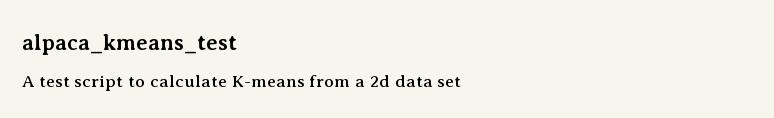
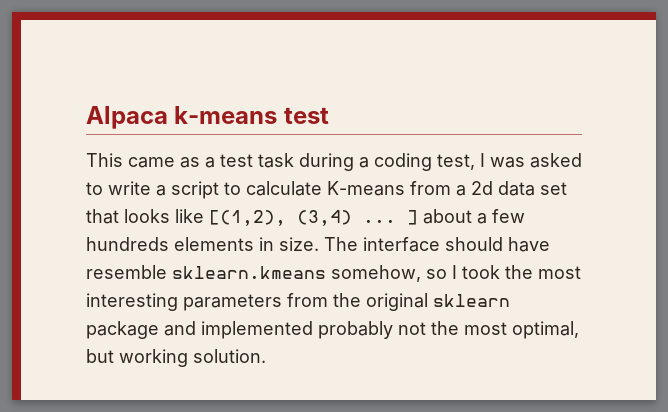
[22,34,237,55] [22,76,70,87] alpaca_kmeans_test // A test -> [86,106,329,129] [86,153,582,171] [86,181,166,196] Alpaca k-means test // This came as a test task during a coding test, I was asked to write a
(462, 82) none -> [86,209,525,226] [86,237,550,252] [86,265,581,282] [86,293,510,311] [86,321,579,339] [86,349,266,367] that looks like [(1,2), (3,4) ... ] about a few hundreds elements in size. The interface should have resemble sklearn.kmeans somehow, so I took the most interesting parameters from the original sklearn package and implemented probably not the most optimal, but working solution.

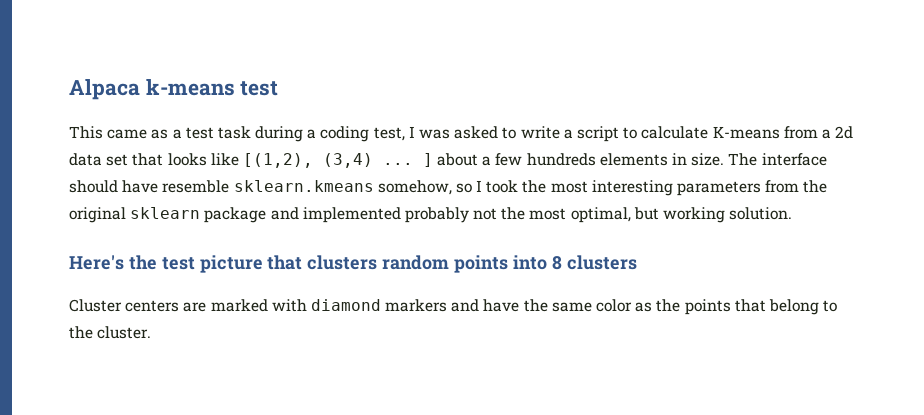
(266, 356) none -> [69,255,637,273] [69,299,838,315] [69,326,152,339] // Here's the test picture that clusters random points into 8 clusters // Cluster centers are marked with diamond markers and have the same color as the points that belong to the cluster.

